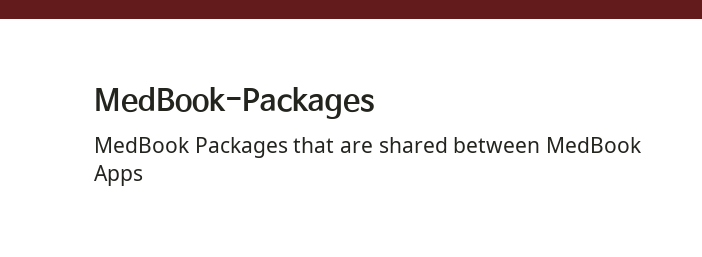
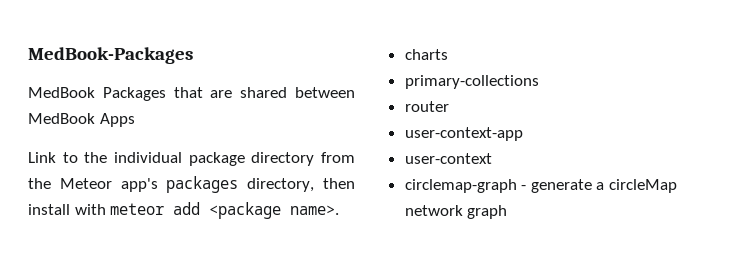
(143, 175) none -> [28,152,355,166] [28,176,355,193] [28,202,340,219] [404,49,448,60] [404,75,539,89] [404,101,449,112] [404,127,523,141] [404,153,492,164] [404,179,678,193] [404,205,508,219] // Link to the individual package directory from the Meteor app's packages directory, then install with meteor add <package name>. // charts // primary-collections // router // user-context-app // user-context // circlemap-graph - generate a circleMap network graph

